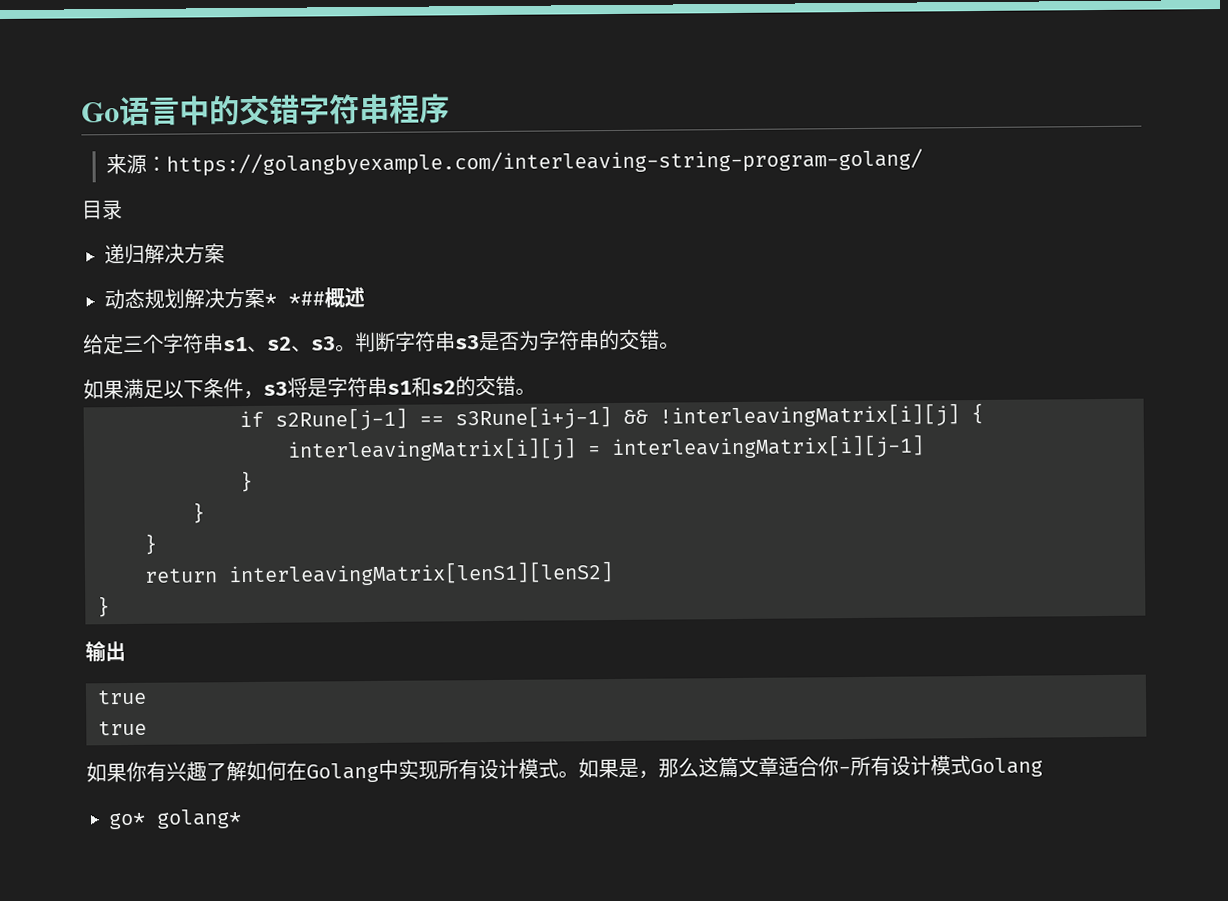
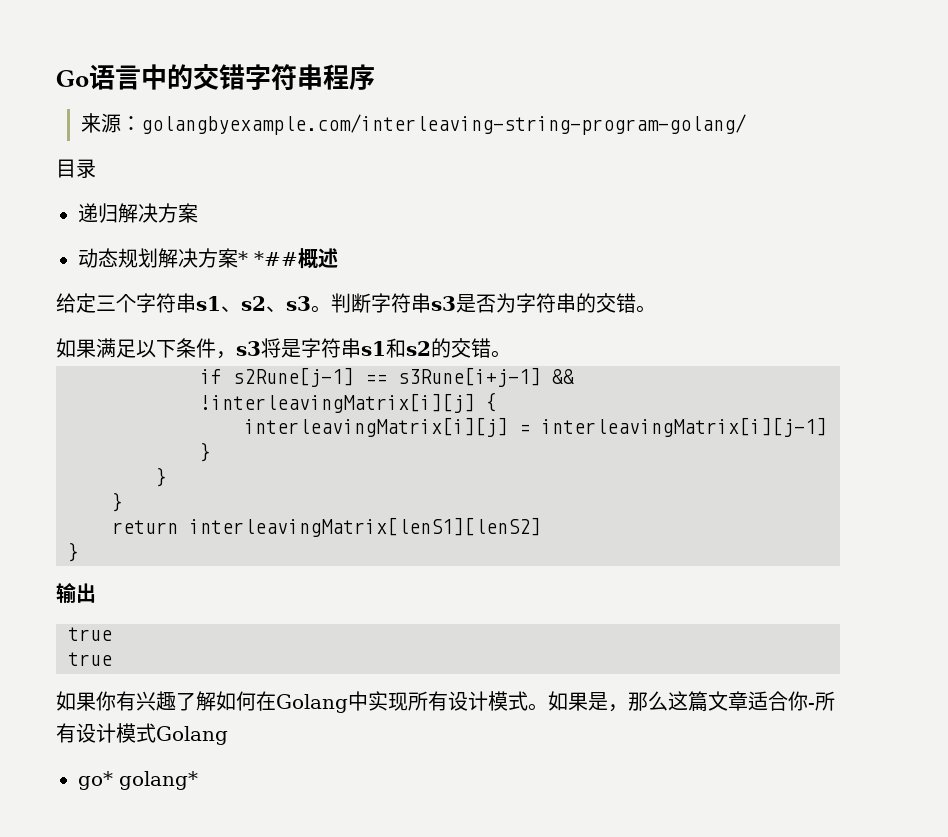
[166,148,924,177] https://golangbyexample.com/interleaving-string-program-golang/ -> [141,114,747,135] golangbyexample.com/interleaving-string-program-golang/

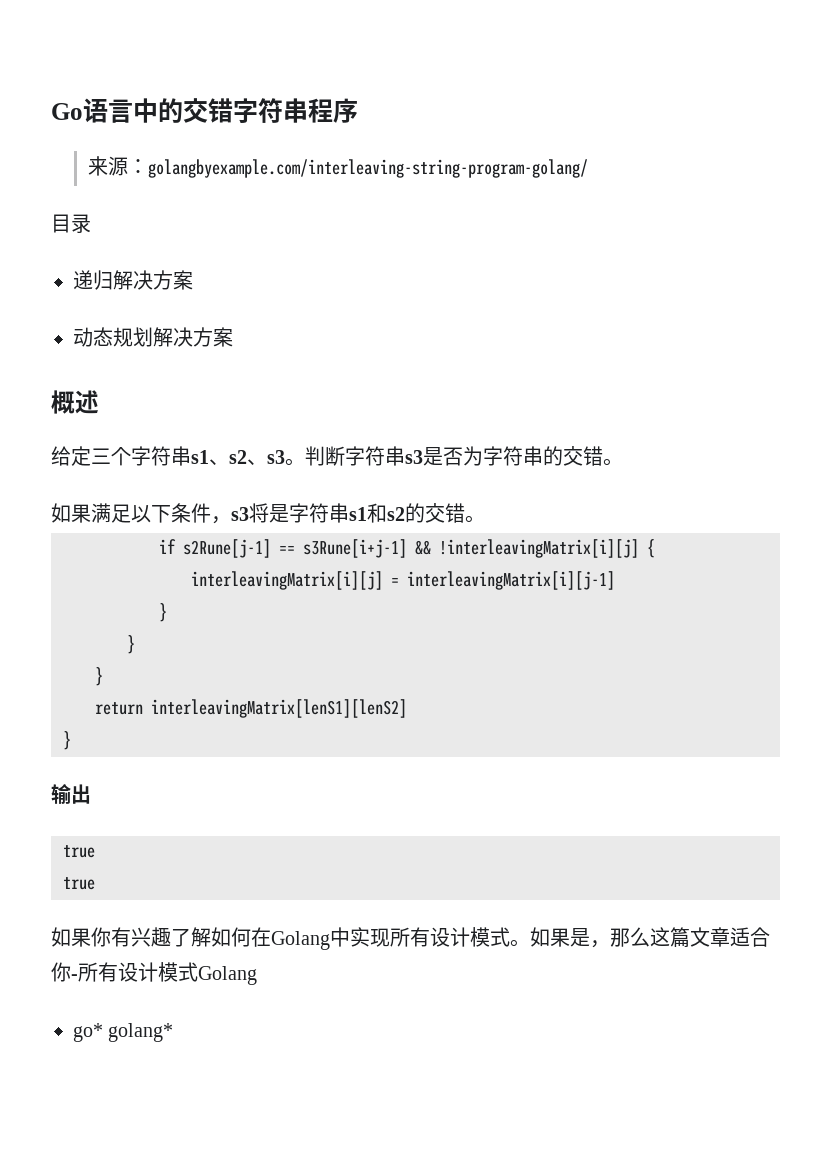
[238,251,298,266] * *## -> (233, 337) //

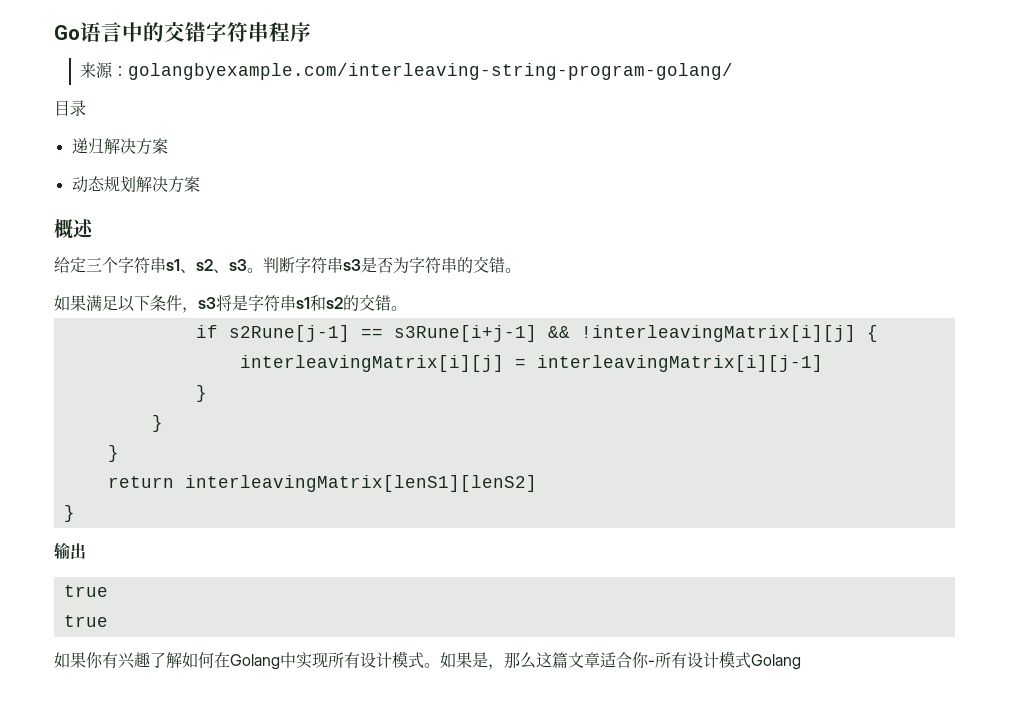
[73,1023,174,1042] // go* golang* -> (801, 662) none

